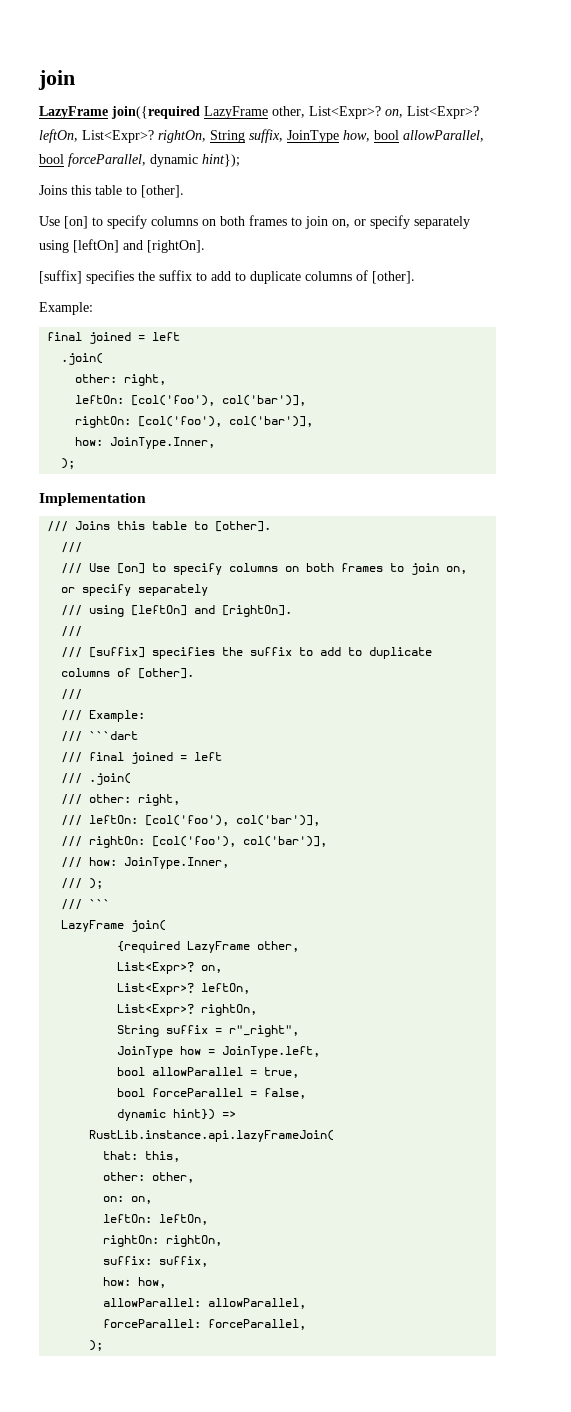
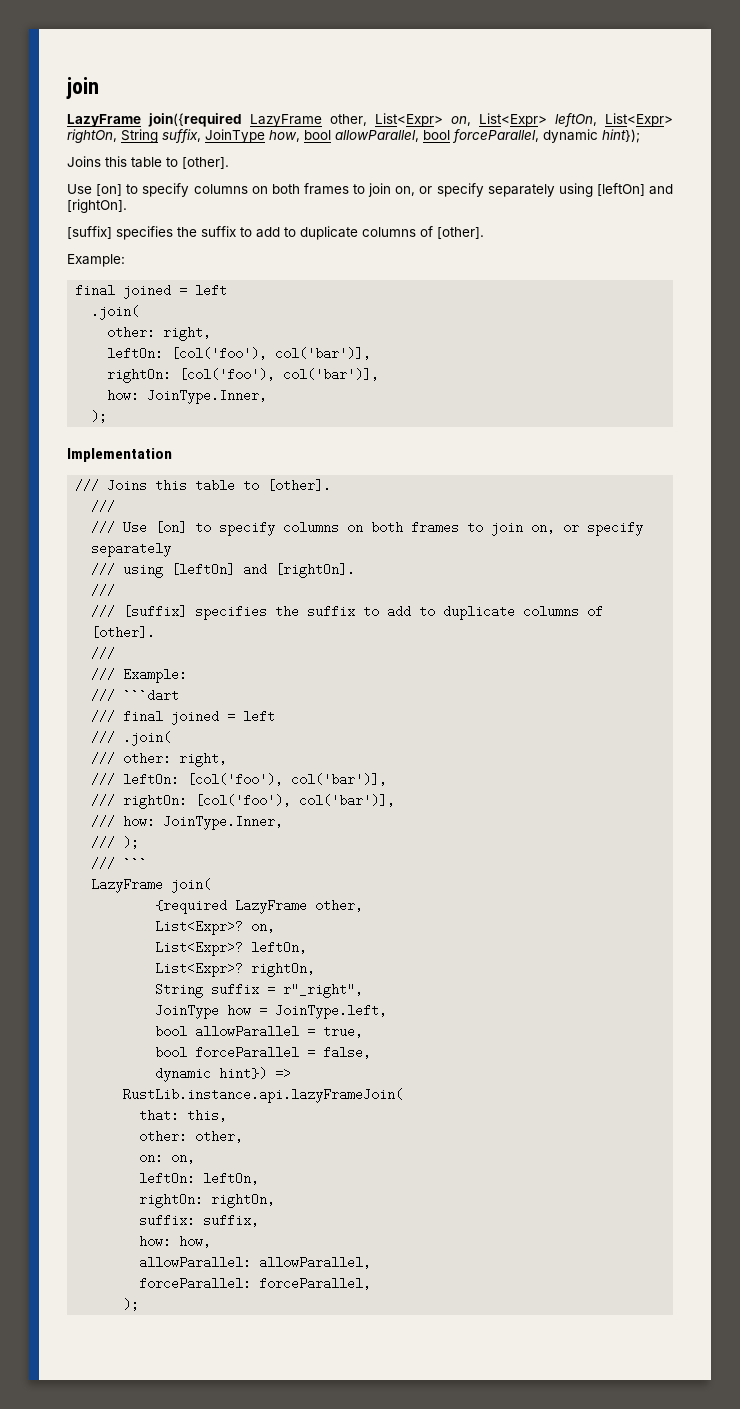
[309,106,479,119] [39,129,154,143] List<Expr>? on, List<Expr>? leftOn, List<Expr>? -> [375,113,673,127] List<Expr> on, List<Expr> leftOn, List<Expr>

